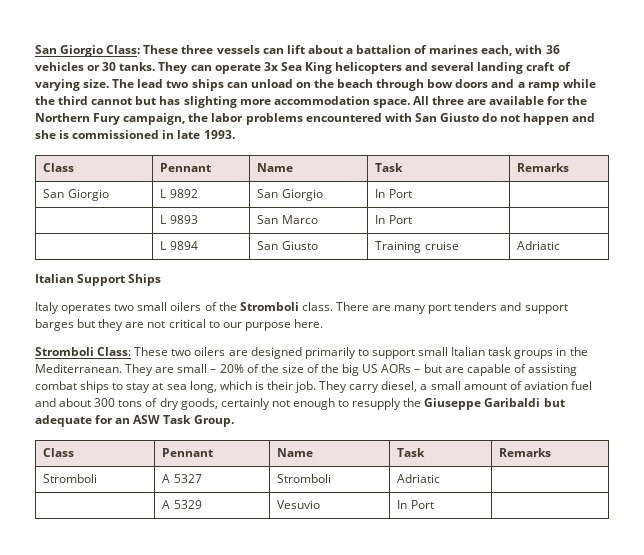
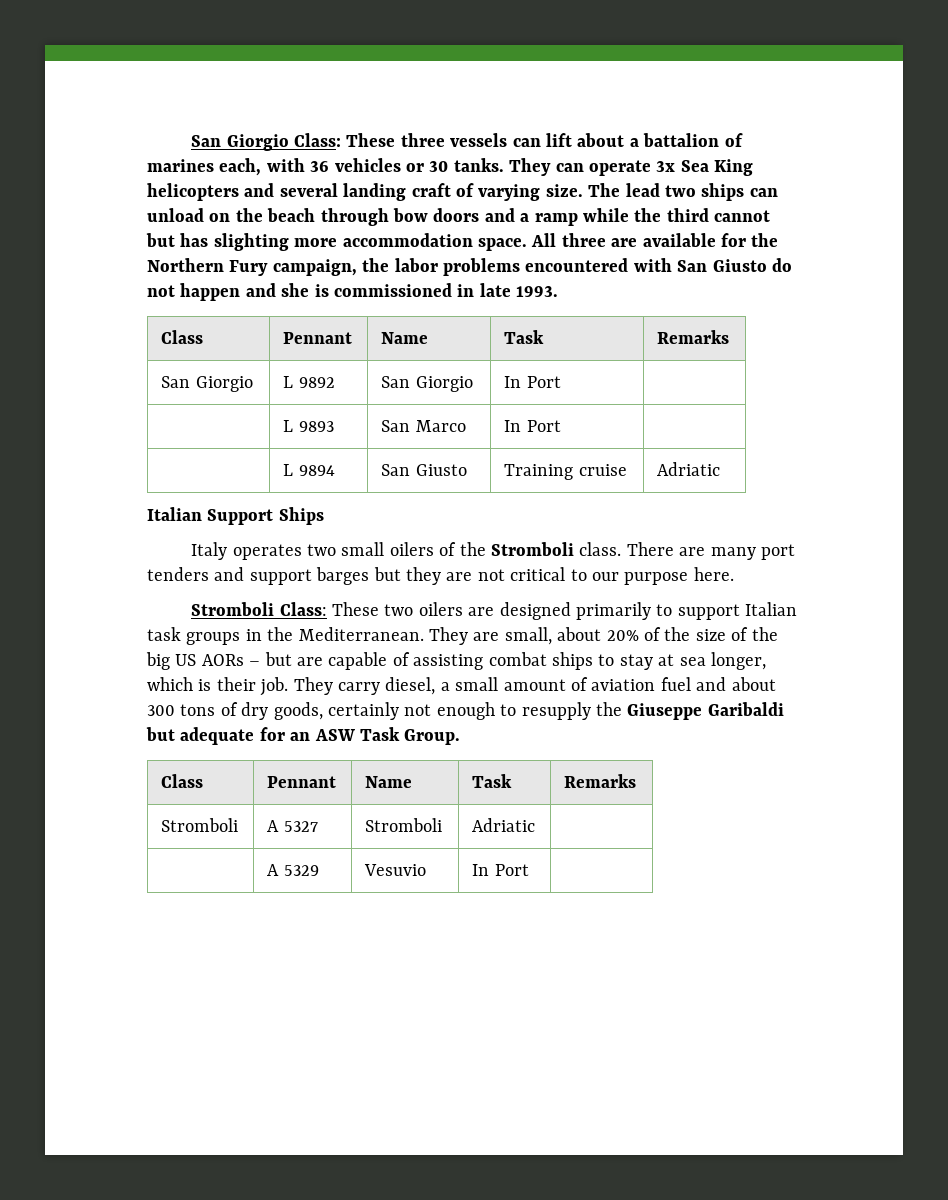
[418,347,449,356] small -> (740, 612) none
[177,364,217,373] small – -> [504,627,602,645] small, about
[189,381,217,393] long, -> [710,652,766,670] longer,

